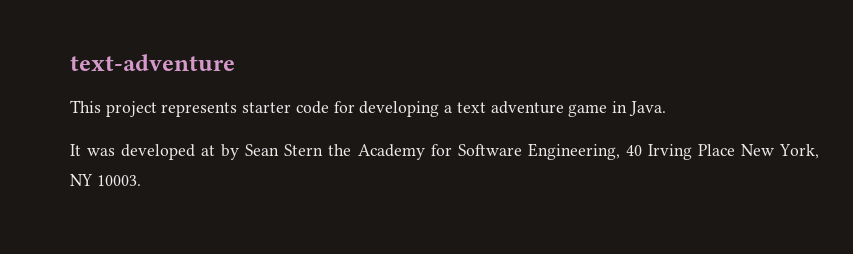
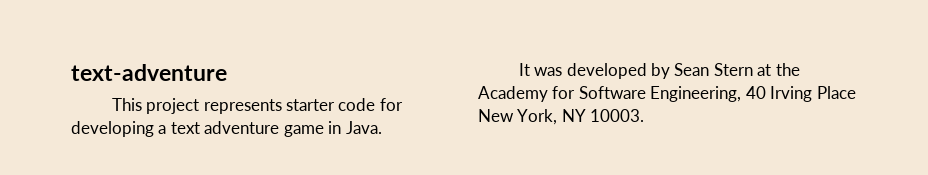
[201,145,216,156] at -> (647, 71) none
(324, 150) none -> [757,64,772,76] at

